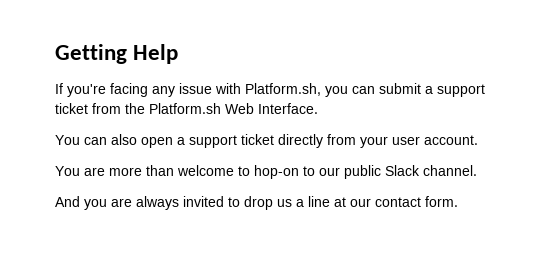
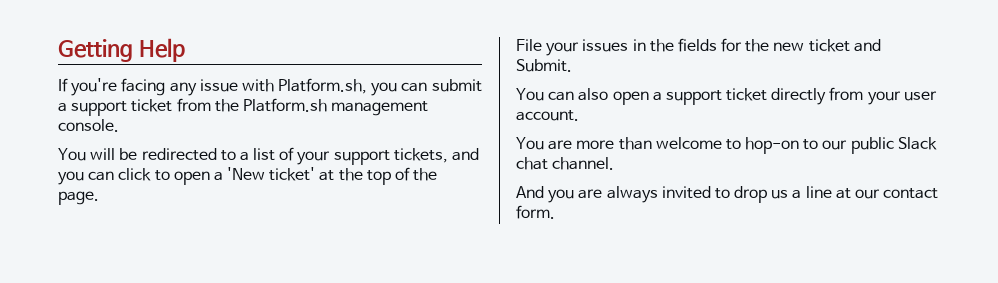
[225,103,318,114] Web Interface. -> [331,101,429,116] [58,119,119,132] [58,147,480,165] [58,167,438,185] [58,191,99,205] [516,38,881,56] [516,59,572,72] management console. // You will be redirected to a list of your support tickets, and you can click to open a 'New ticket' at the top of the page. // File your issues in the fields for the new ticket and Submit.
(420, 170) none -> [516,157,548,170] chat

